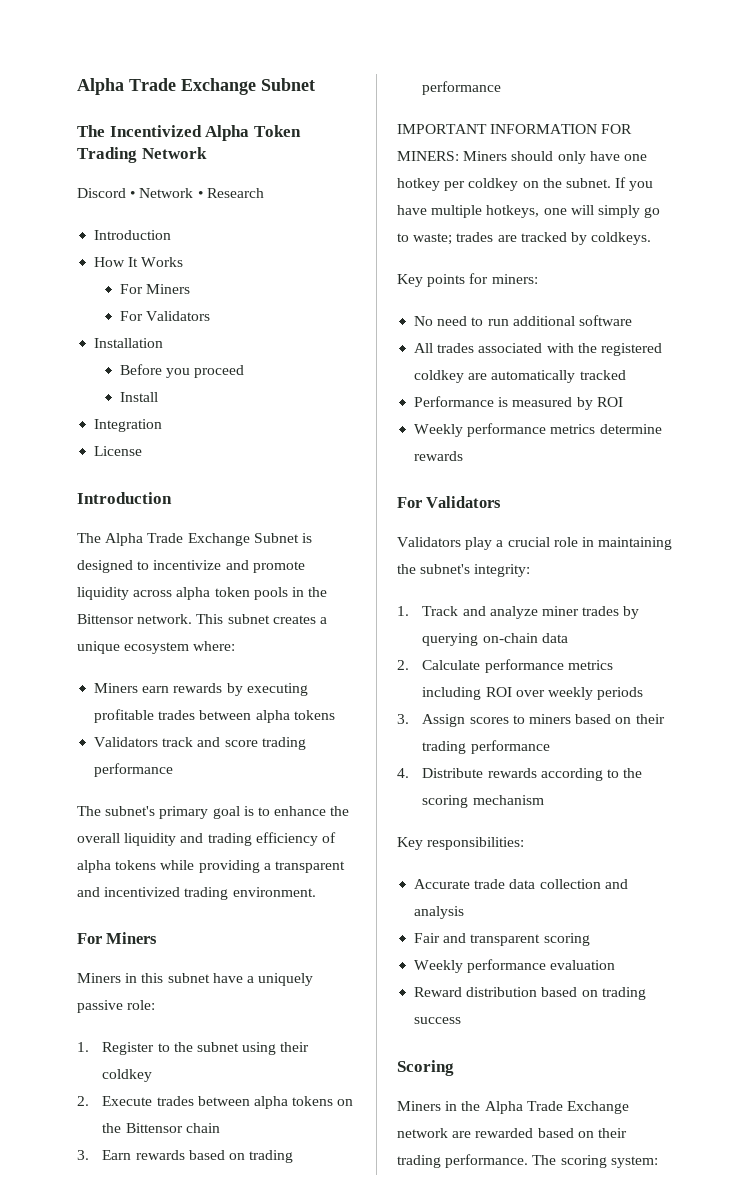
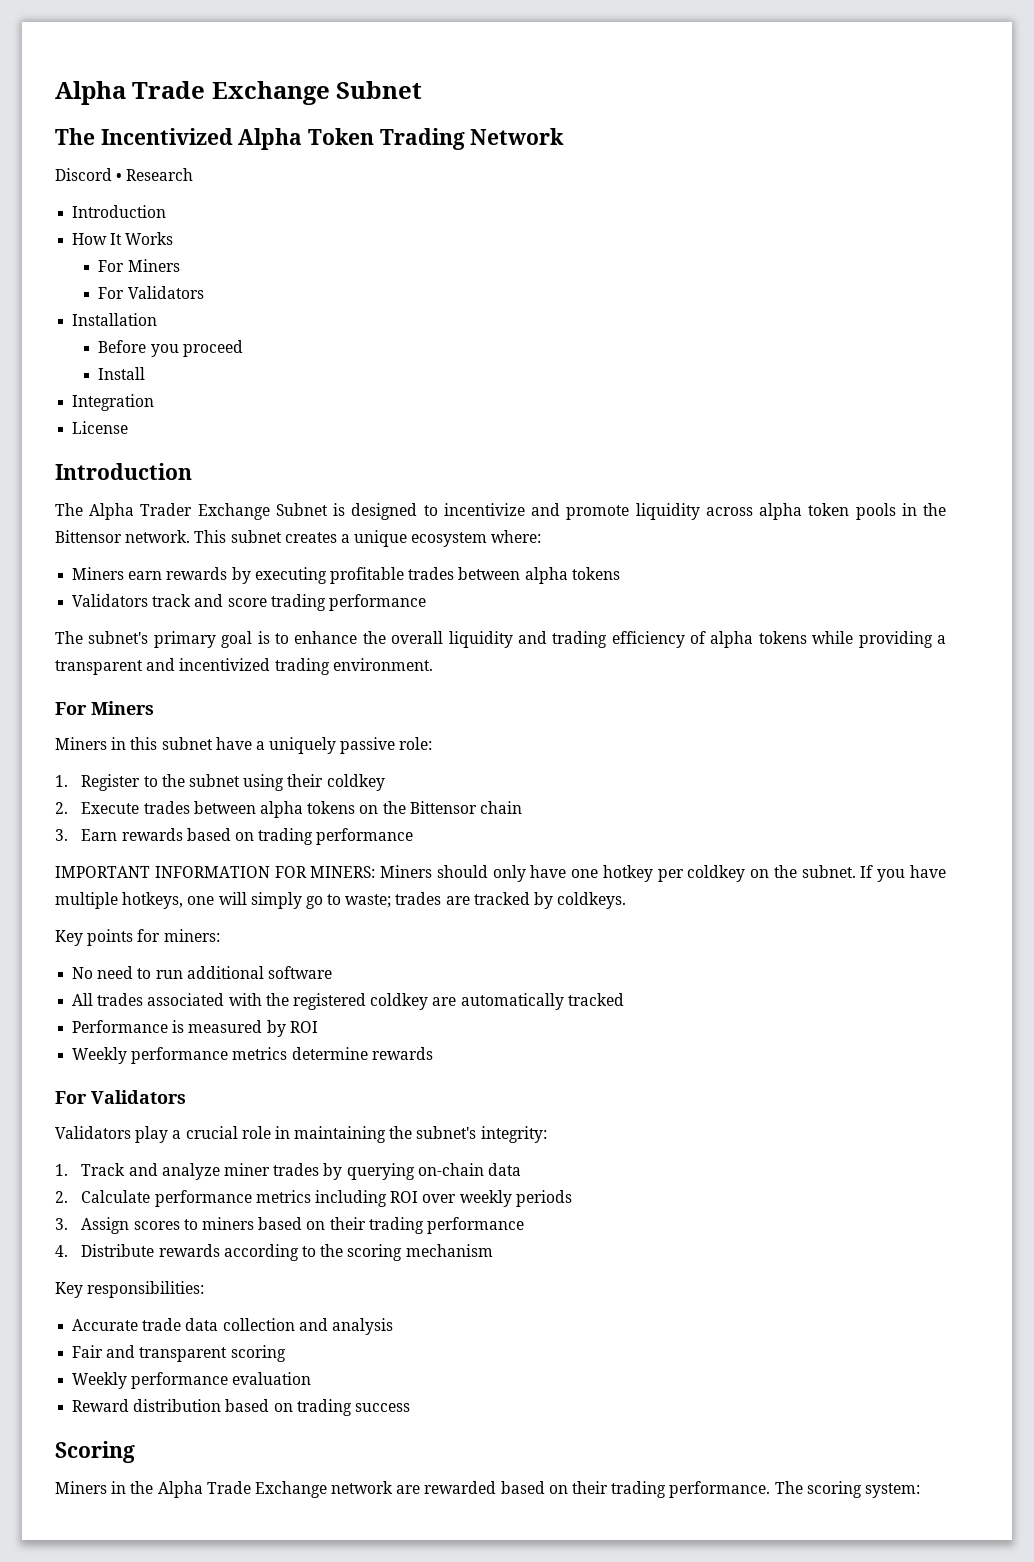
[139,188,203,198] Network • -> (123, 177) none
[147,533,184,543] Trade -> [140,503,193,516] Trader

